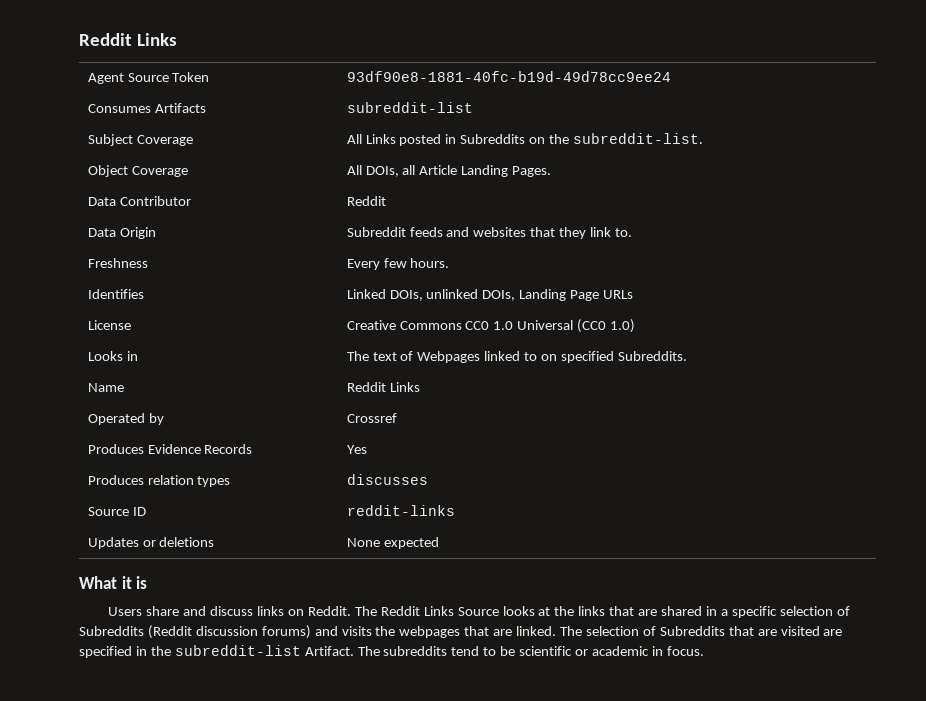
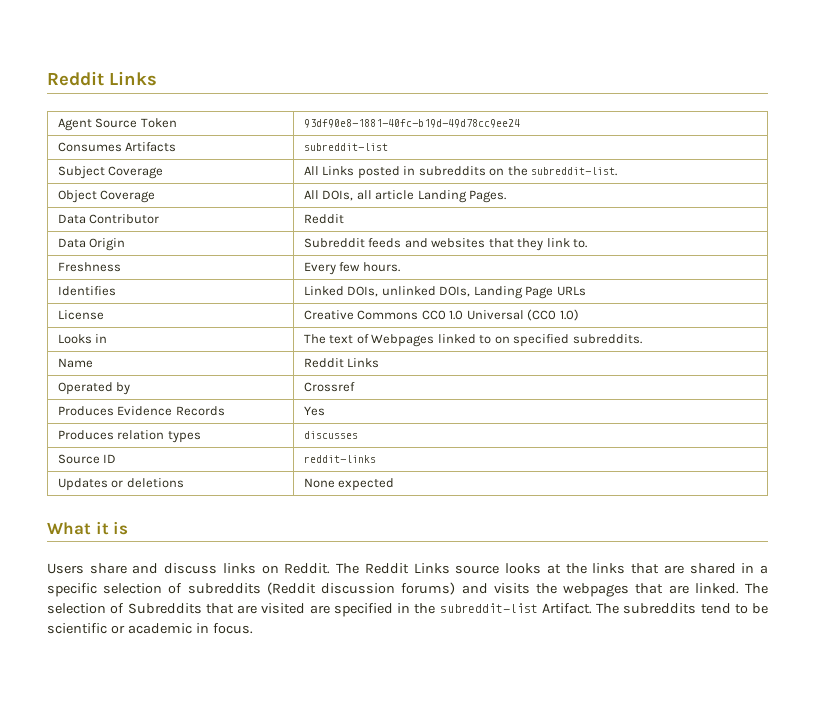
[460,134,526,144] Subreddits -> [418,166,486,176] subreddits
[419,165,458,175] Article -> [375,190,415,200] article
[617,351,687,361] Subreddits. -> [572,334,642,344] subreddits.
[457,607,499,616] Source -> [455,565,500,574] source
[79,626,144,636] Subreddits -> [187,583,261,594] subreddits

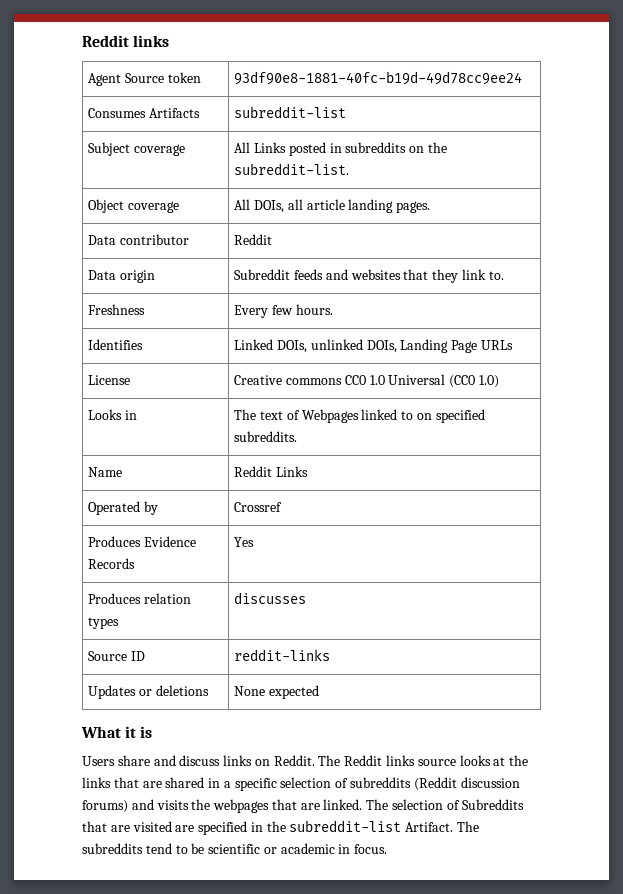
[47,71,157,86] Reddit Links -> [82,35,170,47] Reddit links
[140,118,177,128] Token -> [167,72,201,83] token
[108,166,164,179] Coverage -> [134,144,186,156] coverage
[100,190,156,203] Coverage -> [128,201,180,213] coverage
[417,190,507,203] [57,214,160,224] Landing Pages. // Data Contributor -> [348,199,431,213] [88,234,190,245] landing pages. // Data contributor
[89,238,126,251] Origin -> [120,270,156,283] origin
[357,310,419,320] Commons -> [286,378,343,385] commons
[413,563,450,574] Links -> [386,755,416,766] links

